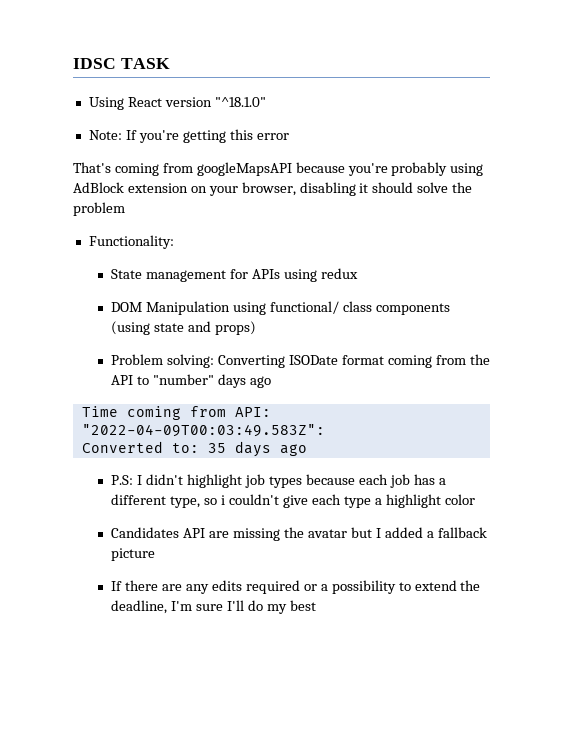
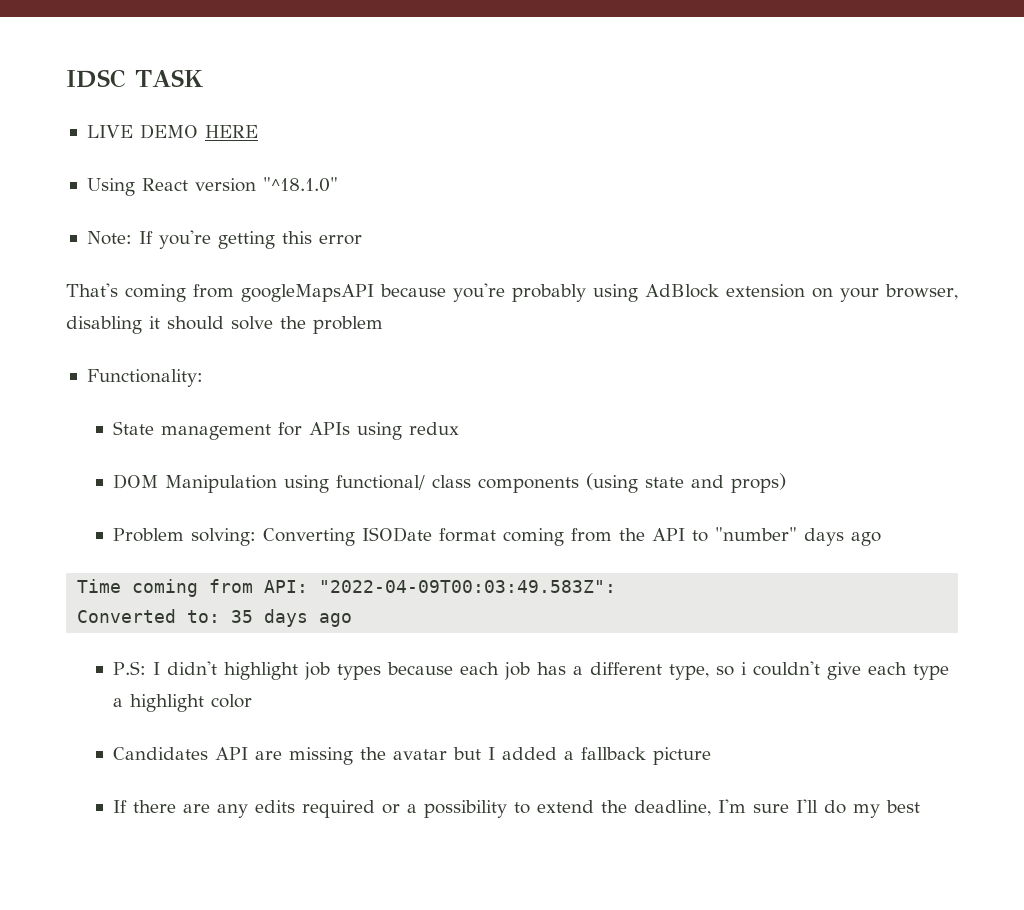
(170, 63) none -> [86,124,258,139] // LIVE DEMO HERE

